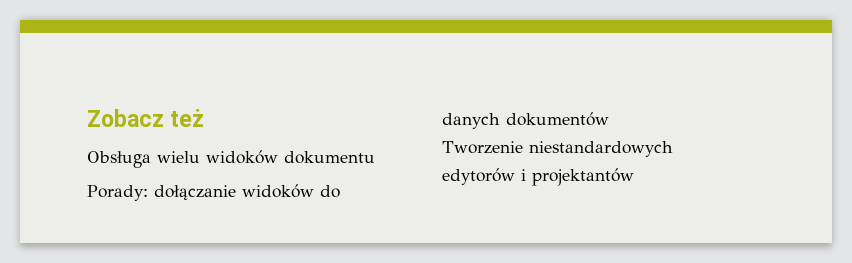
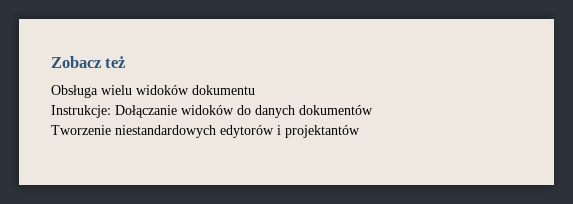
[87,185,236,201] Porady: dołączanie -> [51,105,177,118] Instrukcje: Dołączanie

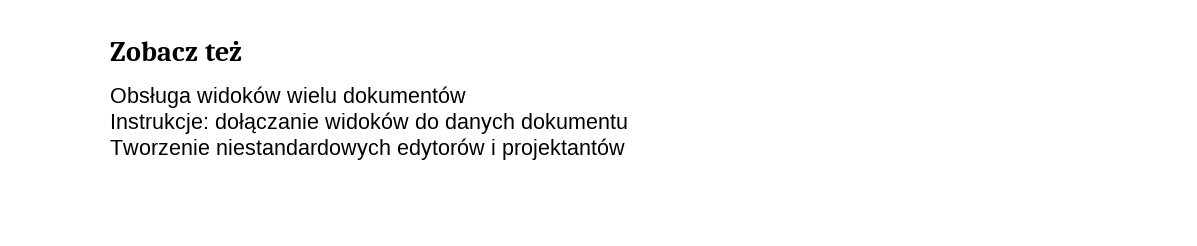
[101,85,255,95] wielu widoków dokumentu -> [196,86,466,103] widoków wielu dokumentów
[115,105,177,118] Dołączanie -> [215,113,319,134] dołączanie
[299,105,373,115] dokumentów -> [521,113,628,129] dokumentu

